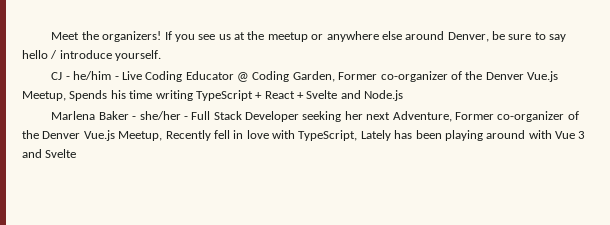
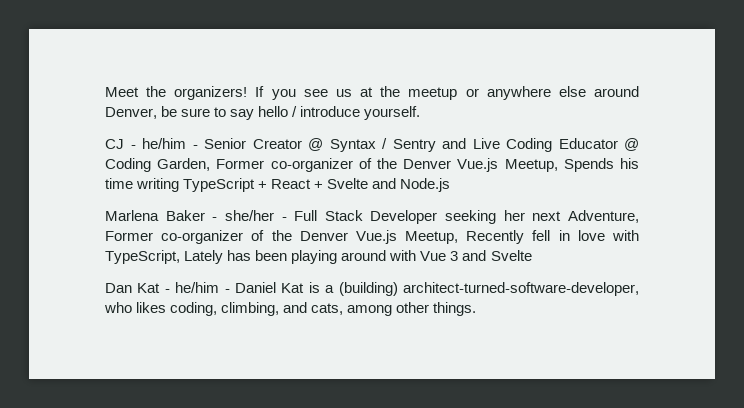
(119, 78) none -> [204,138,466,152] Senior Creator @ Syntax / Sentry and
(77, 153) none -> [105,282,639,296] [104,302,477,316] // Dan Kat - he/him - Daniel Kat is a (building) architect-turned-software-developer, who likes coding, climbing, and cats, among other things.

